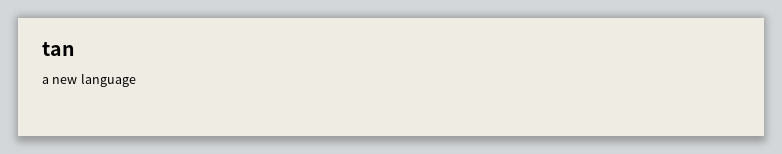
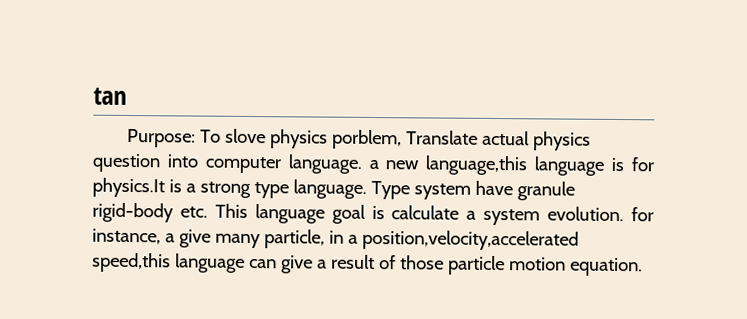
[42,73,136,87] a new language -> [127,128,592,151] [92,153,655,176] [92,177,575,201] [92,202,654,226] [92,228,579,251] [92,252,643,277] Purpose: To slove physics porblem, Translate actual physics question into computer language. a new language,this language is for physics.It is a strong type language. Type system have granule rigid-body etc. This language goal is calculate a system evolution. for instance, a give many particle, in a position,velocity,accelerated speed,this language can give a result of those particle motion equation.

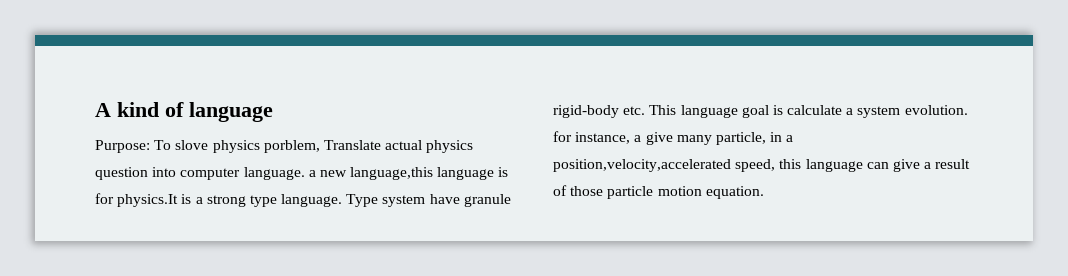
[93,87,127,105] tan -> [95,102,273,122] A kind of language
[92,252,171,273] speed,this -> [735,159,802,172] speed, this

